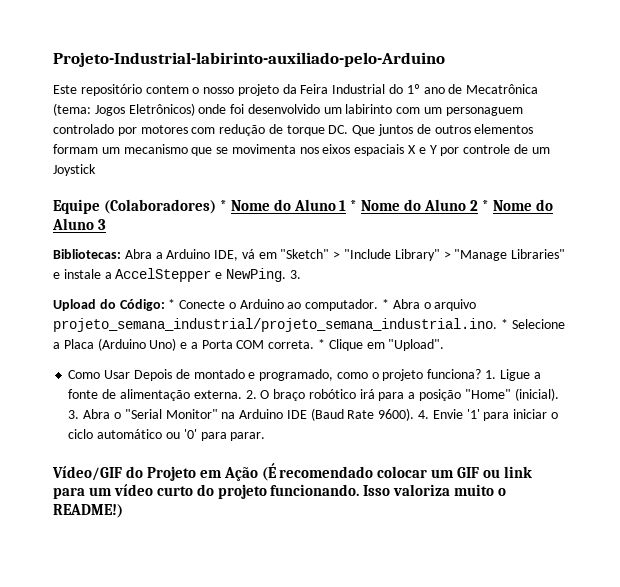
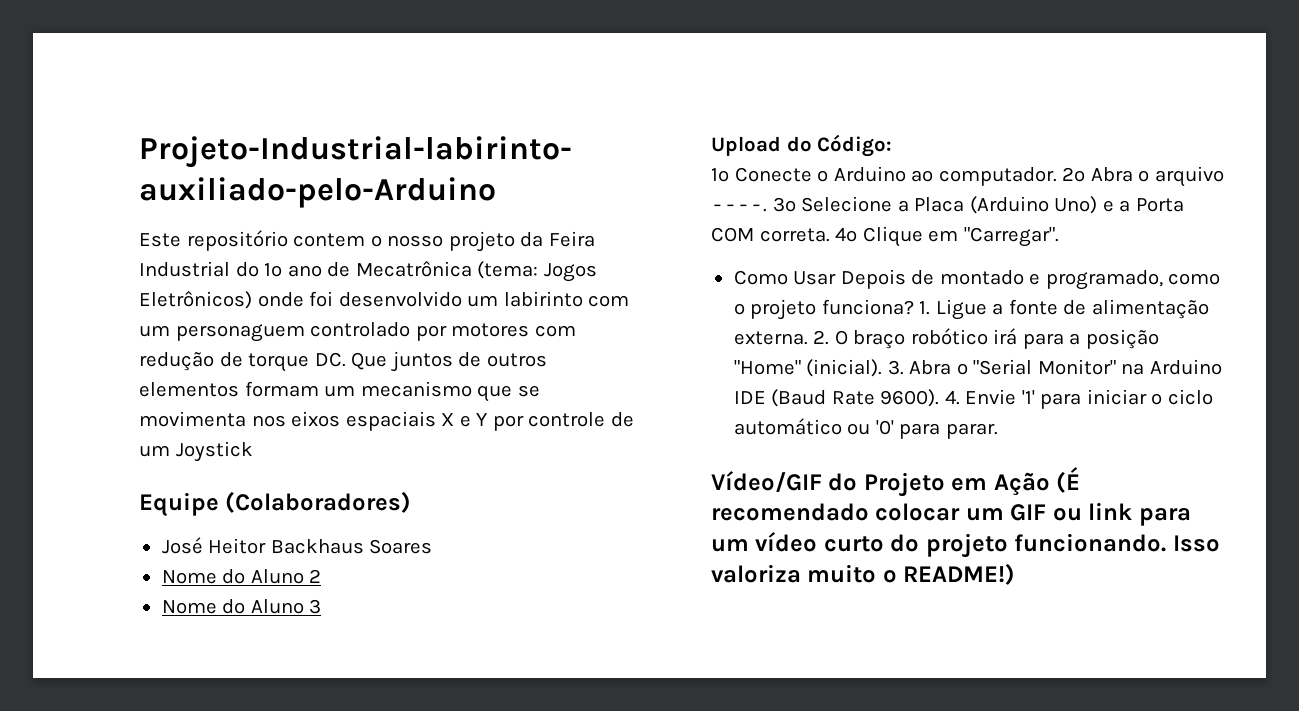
[219,199,358,211] * Nome do Aluno 1 * -> [161,537,433,554] // José Heitor Backhaus Soares //
[481,200,489,211] * -> (322, 576) //
[53,249,566,261] [53,268,301,282] // Bibliotecas: Abra a Arduino IDE, vá em "Sketch" > "Include Library" > "Manage Libraries" e instale a AccelStepper e NewPing. 3. -> (322, 606) none
[168,299,176,309] * -> [711,168,729,182] // 1º
[382,299,390,309] * -> [1062,167,1086,182] 2º
[53,318,508,332] projeto_semana_industrial/projeto_semana_industrial.ino. * -> [711,197,796,212] ----. 3º
[318,339,326,349] * -> [835,227,858,242] 4º
[388,339,445,351] "Upload". -> [963,227,1059,247] "Carregar".

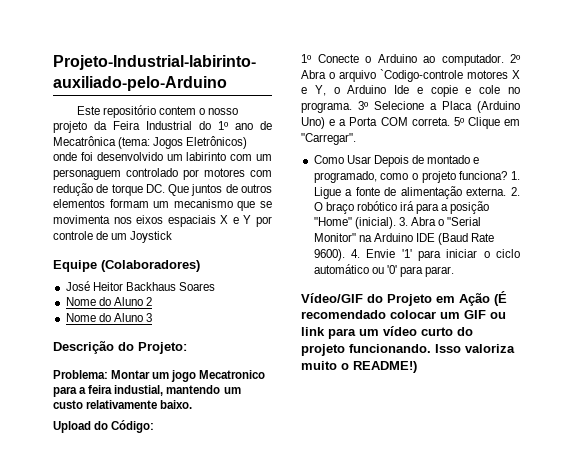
(322, 606) none -> [53,341,187,354] [53,370,266,382] [53,385,241,397] [53,400,193,409] // Descrição do Projeto: // Problema: Montar um jogo Mecatronico para a feira industial, mantendo um custo relativamente baixo.
[711,204,767,212] ----. -> [380,69,520,82] [301,85,520,97] [301,102,352,113] `Codigo-controle motores X e Y, o Arduino Ide e copie e cole no programa.
[835,227,858,242] 4º -> [453,117,465,126] 5º

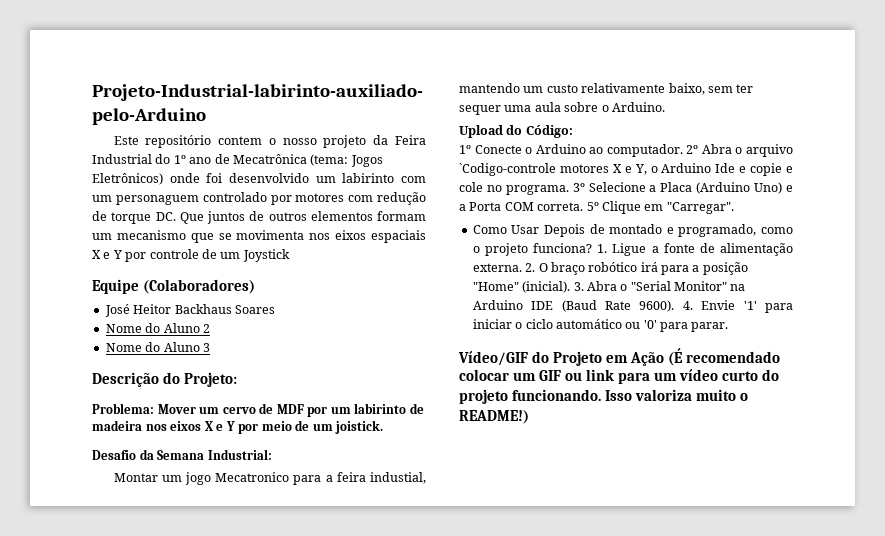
(108, 374) none -> [157,403,424,417] [92,420,384,434] [92,449,272,460] Mover um cervo de MDF por um labirinto de madeira nos eixos X e Y por meio de um joistick. // Desafio da Semana Industrial: //
[160,400,193,409] baixo. -> [668,83,754,95] [459,102,665,115] baixo, sem ter sequer uma aula sobre o Arduino.

